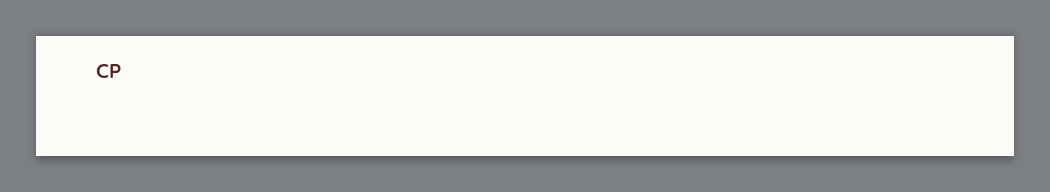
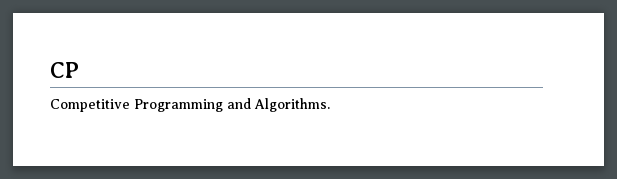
(121, 71) none -> [50,98,330,112] // Competitive Programming and Algorithms.

